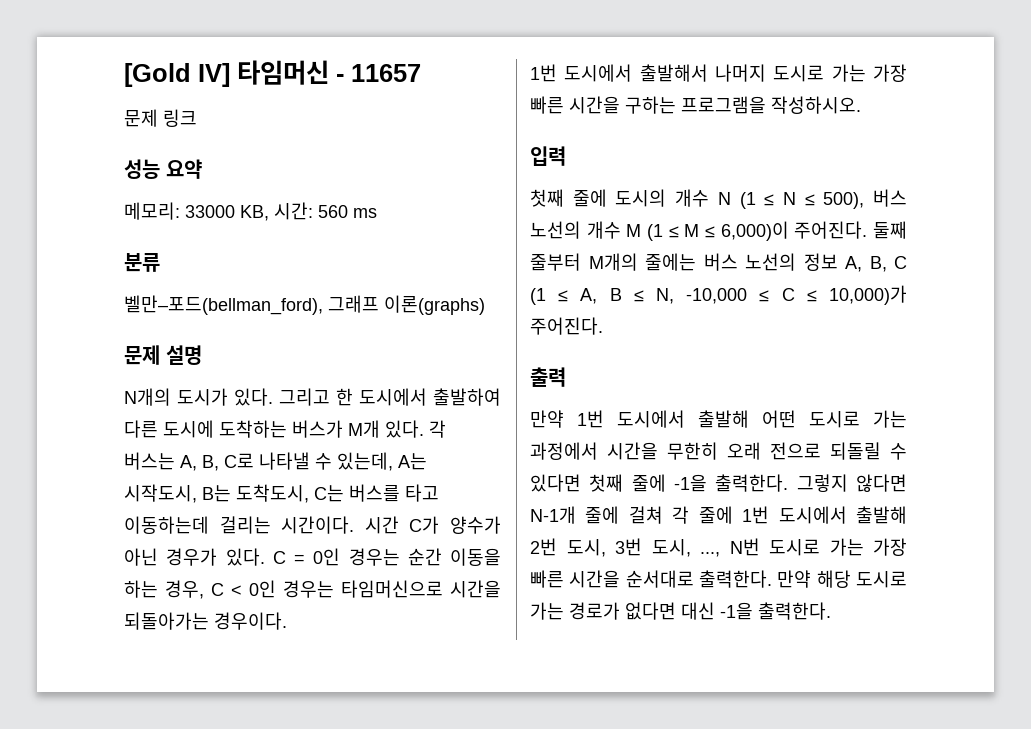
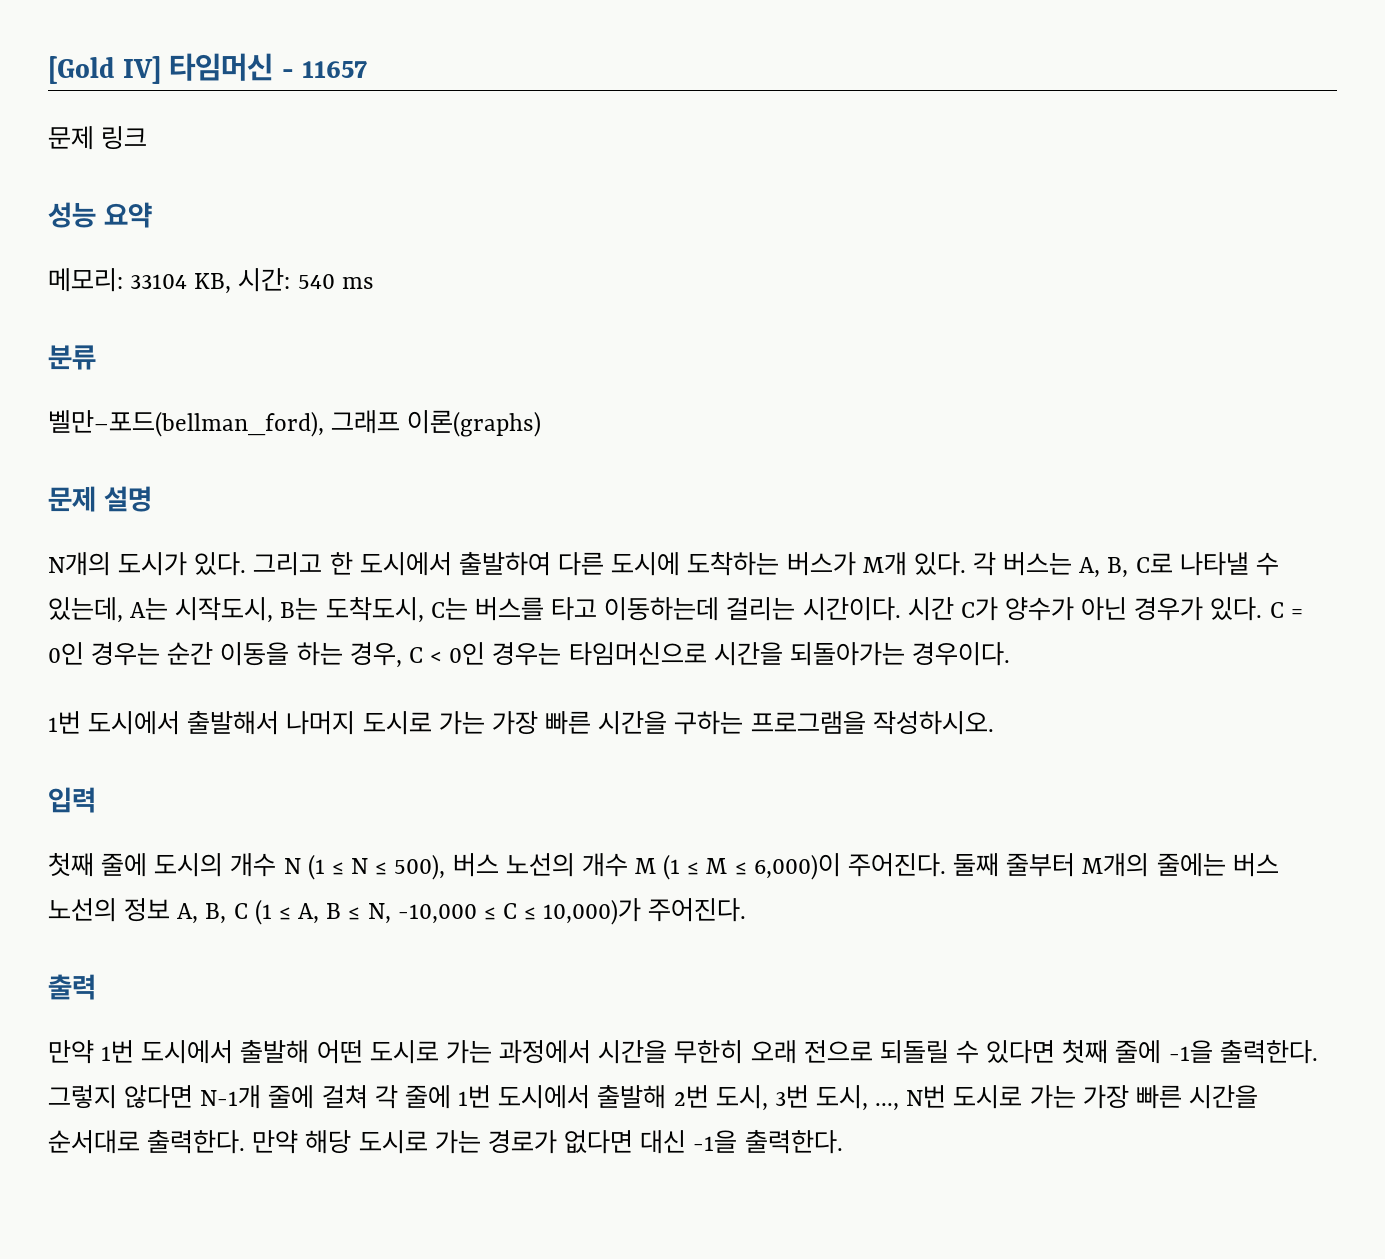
[185,205,235,218] 33000 -> [130,274,188,289] 33104
[318,205,348,218] 560 -> [297,274,335,289] 540

